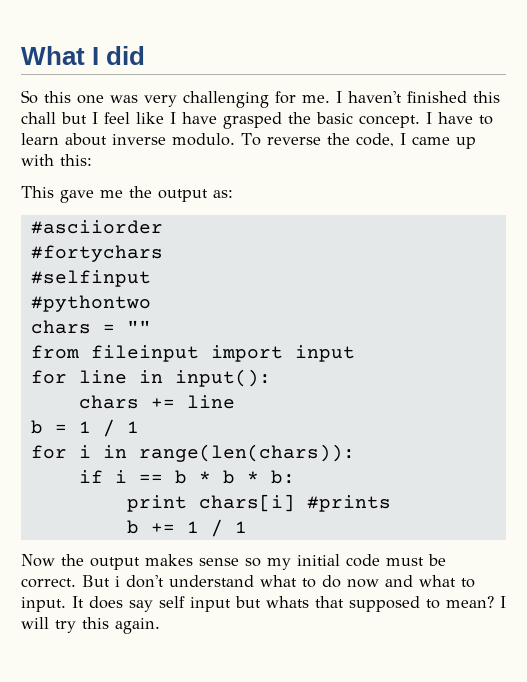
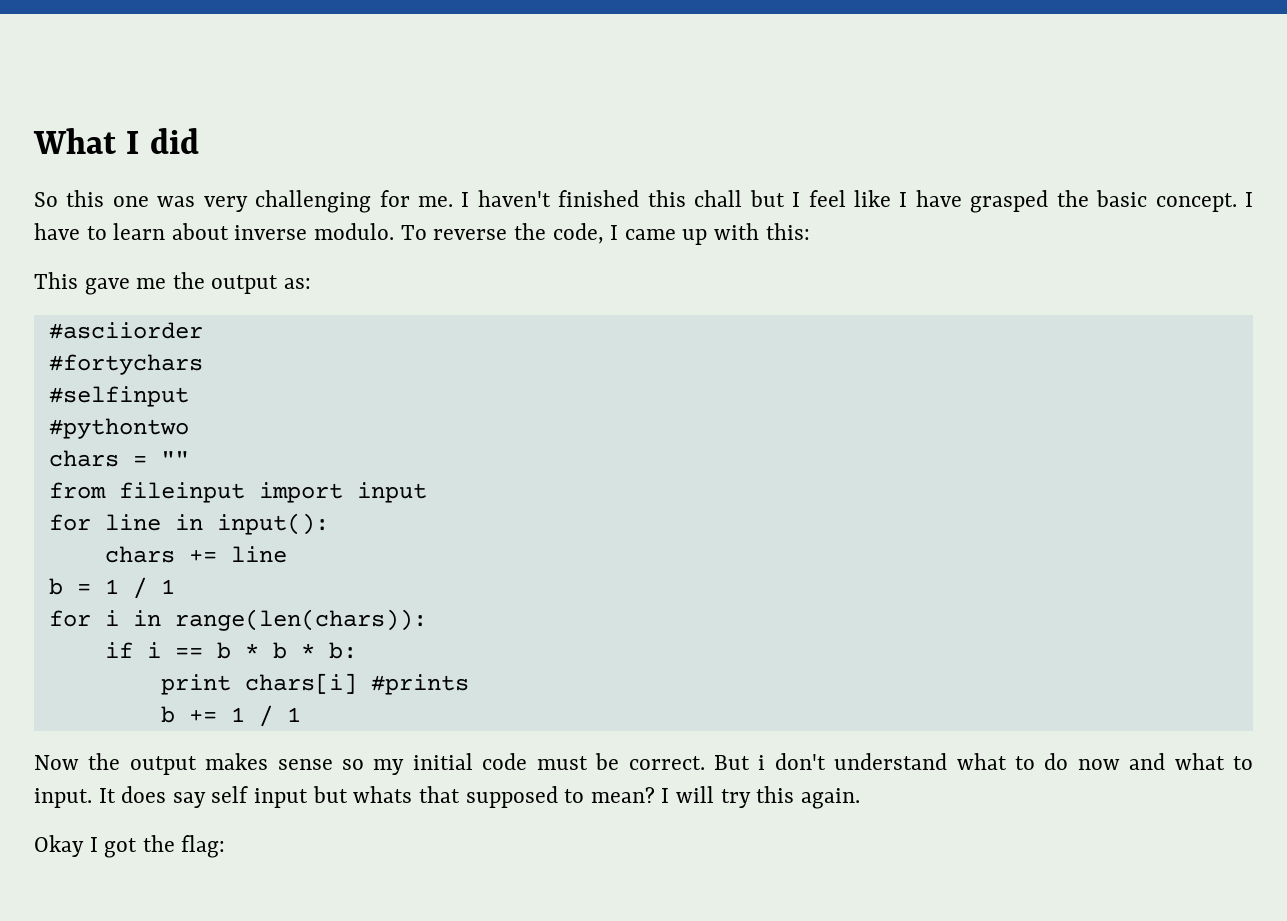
(160, 626) none -> [34,835,226,858] // Okay I got the flag:

